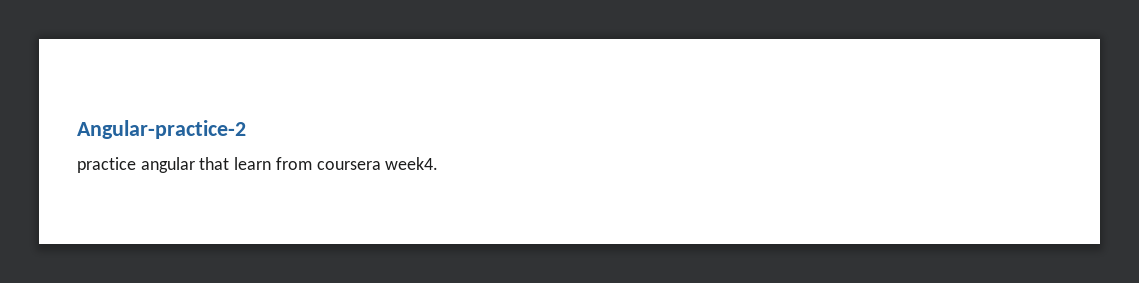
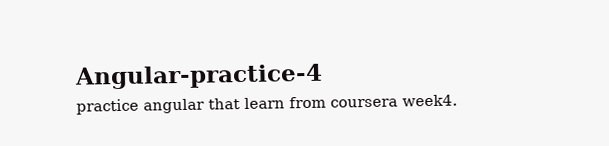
[77,120,246,139] Angular-practice-2 -> [74,63,323,90] Angular-practice-4

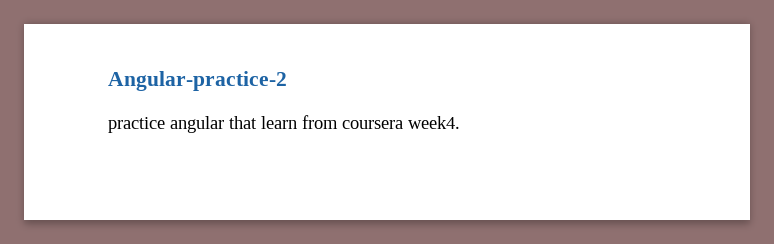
[74,63,323,90] Angular-practice-4 -> [108,71,287,91] Angular-practice-2

